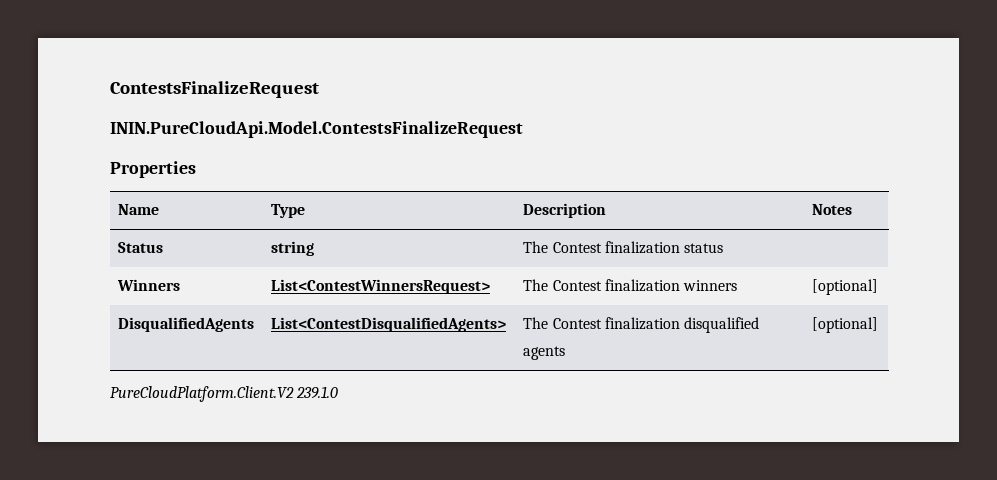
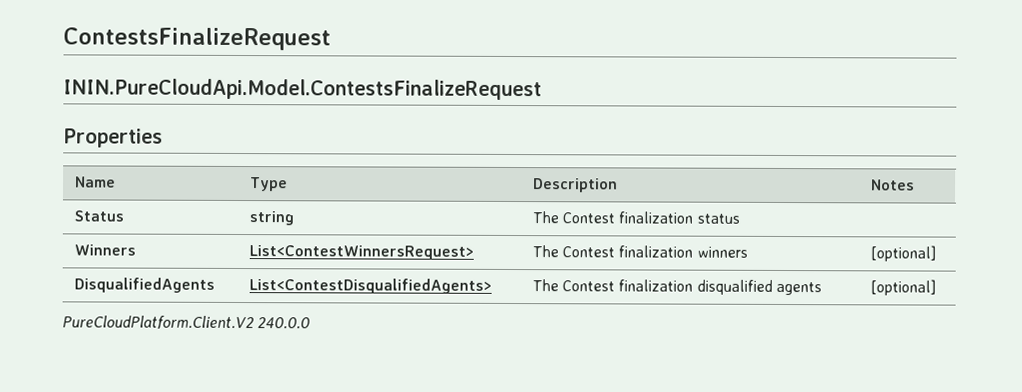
[296,386,339,399] 239.1.0 -> [257,317,311,330] 240.0.0

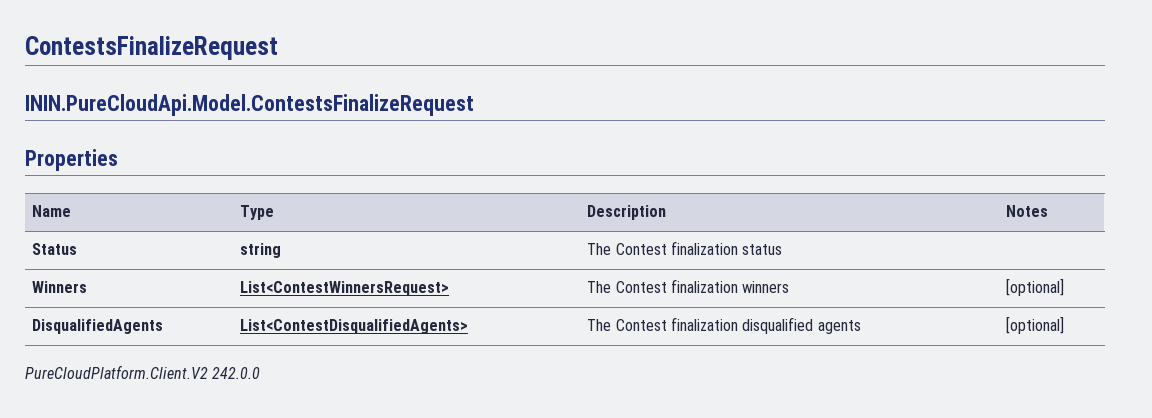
[257,317,311,330] 240.0.0 -> [212,367,261,379] 242.0.0

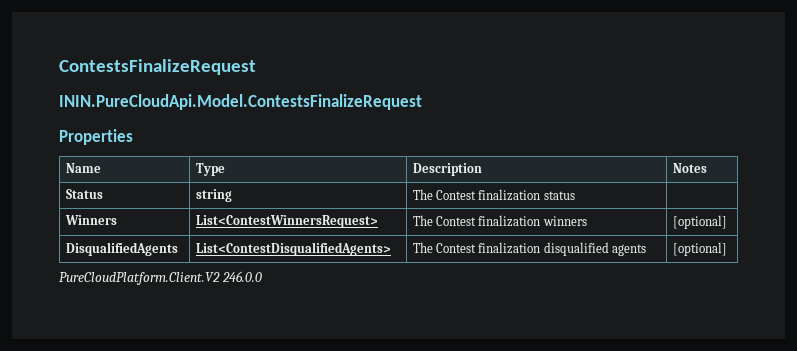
[212,367,261,379] 242.0.0 -> [221,271,262,282] 246.0.0

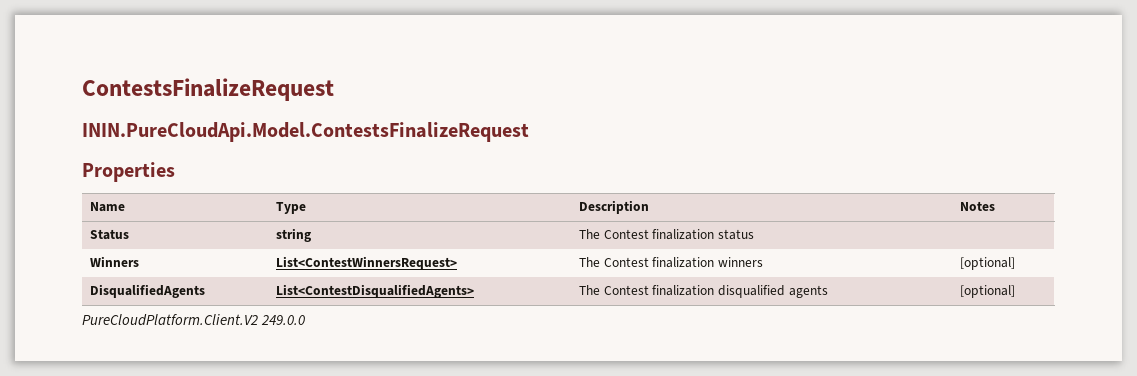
[221,271,262,282] 246.0.0 -> [261,315,306,325] 249.0.0

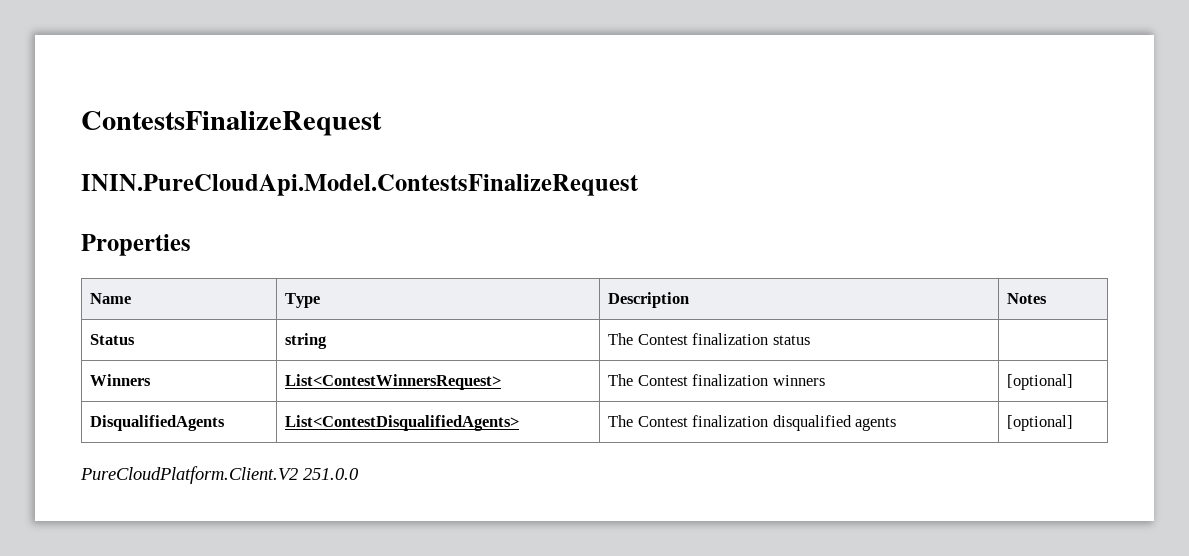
[261,315,306,325] 249.0.0 -> [303,468,359,480] 251.0.0

